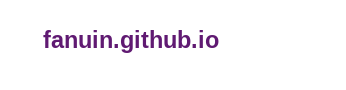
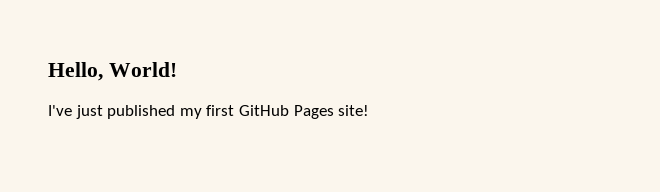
[43,30,219,53] fanuin.github.io -> [48,62,177,81] [48,105,370,119] Hello, World! // I've just published my first GitHub Pages site!

